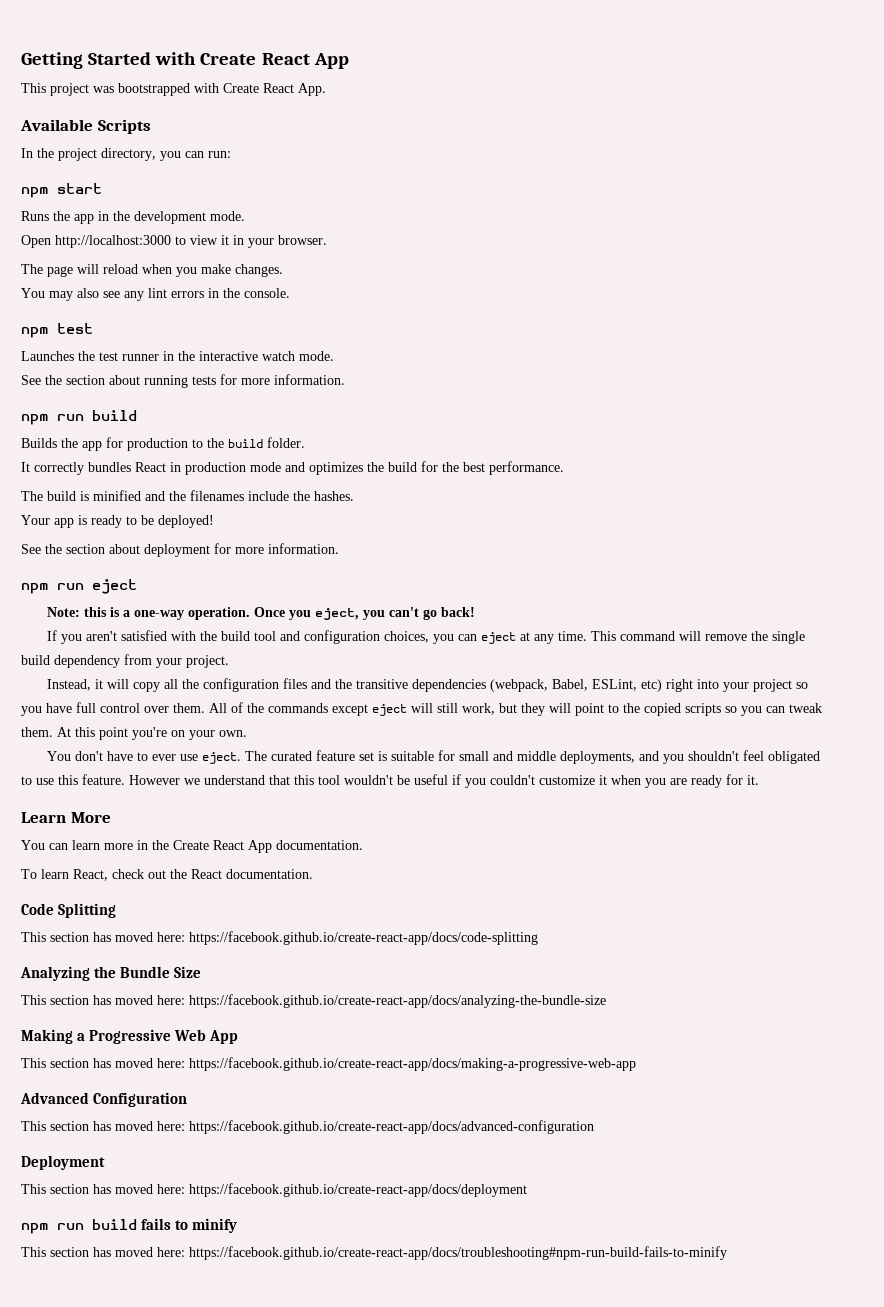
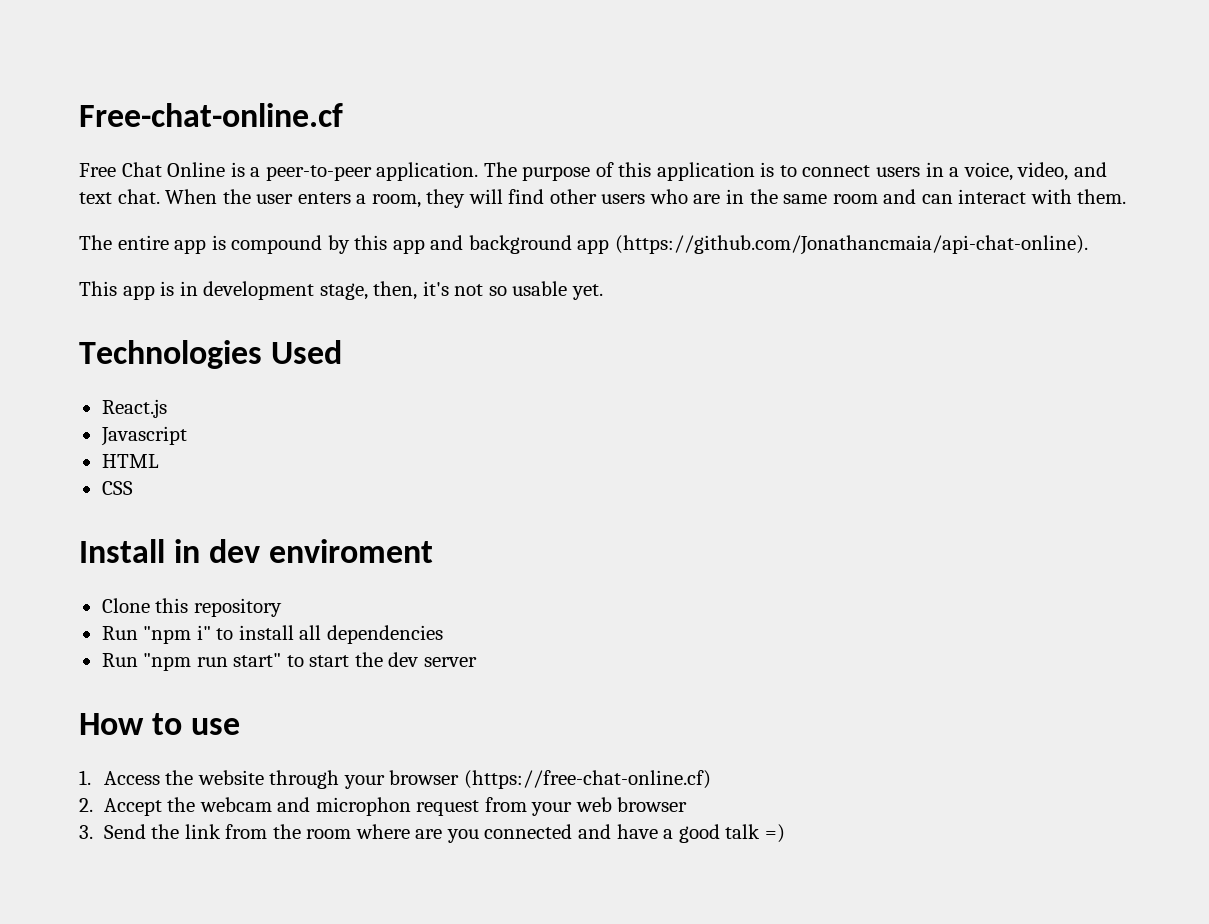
[21,52,349,69] [21,83,326,96] [20,119,151,134] [21,148,231,161] [21,183,102,198] [21,211,245,224] [21,235,327,248] [21,264,283,277] [21,288,290,301] [21,323,93,338] [21,351,334,361] [21,374,345,388] [21,410,137,425] [21,437,305,451] [21,461,564,475] [21,490,354,501] [21,515,214,528] [21,543,339,557] [21,579,137,594] [47,607,476,620] [47,630,806,644] [21,654,229,668] [47,678,809,692] [21,702,822,716] [21,727,247,740] [47,750,821,764] [21,774,759,788] [21,812,111,823] [21,840,363,853] [21,869,313,881] [21,903,117,918] [21,931,538,945] [20,966,202,981] [21,994,606,1008] [21,1029,239,1044] [21,1057,636,1071] [20,1092,188,1107] [21,1120,594,1134] [21,1155,105,1170] [21,1183,527,1197] [21,1218,238,1234] [21,1246,727,1260] Getting Started with Create React App // This project was bootstrapped with Create React App. // Available Scripts // In the project directory, you can run: // npm start // Runs the app in the development mode. // Open http://localhost:3000 to view it in your browser. // The page will reload when you make changes. // You may also see any lint errors in the console. // npm test // Launches the test runner in the interactive watch mode. // See the section about running tests for more information. // npm run build // Builds the app for production to the build folder. // It correctly bundles React in production mode and optimizes the build for the best performance. // The build is minified and the filenames include the hashes. // Your app is ready to be deployed! // See the section about deployment for more information. // npm run eject // Note: this is a one-way operation. Once you eject, you can't go back! // If you aren't satisfied with the build tool and configuration choices, you can eject at any time. This command will remove the single build dependency from your project. // Instead, it will copy all the configuration files and the transitive dependencies (webpack, Babel, ESLint, etc) right into your project so you have full control over them. All of the commands except eject will still work, but they will point to the copied scripts so you can tweak them. At this point you're on your own. // You don't have to ever use eject. The curated feature set is suitable for small and middle deployments, and you shouldn't feel obligated to use this feature. However we understand that this tool wouldn't be useful if you couldn't customize it when you are ready for it. // Learn More // You can learn more in the Create React App documentation. // To learn React, check out the React documentation. // Code Splitting // This section has moved here: https://facebook.github.io/create-react-app/docs/code-splitting // Analyzing the Bundle Size // This section has moved here: https://facebook.github.io/create-react-app/docs/analyzing-the-bundle-size // Making a Progressive Web App // This section has moved here: https://facebook.github.io/create-react-app/docs/making-a-progressive-web-app // Advanced Configuration // This section has moved here: https://facebook.github.io/create-react-app/docs/advanced-configuration // Deployment // This section has moved here: https://facebook.github.io/create-react-app/docs/deployment // npm run build fails to minify // This section has moved here: https://facebook.github.io/create-react-app/docs/troubleshooting#npm-run-build-fails-to-minify -> [79,103,343,127] [79,162,1107,181] [79,189,1127,208] [79,235,1088,255] [79,281,603,300] [79,340,343,369] [101,399,167,418] [100,426,187,446] [101,454,159,468] [101,481,133,495] [79,539,434,563] [101,598,282,617] [101,625,443,644] [101,652,477,671] [79,713,241,735] [79,770,711,789] [79,797,688,816] [79,824,785,843] Free-chat-online.cf // Free Chat Online is a peer-to-peer application. The purpose of this application is to connect users in a voice, video, and text chat. When the user enters a room, they will find other users who are in the same room and can interact with them. // The entire app is compound by this app and background app (https://github.com/Jonathancmaia/api-chat-online). // This app is in development stage, then, it's not so usable yet. // Technologies Used // React.js // Javascript // HTML // CSS // Install in dev enviroment // Clone this repository // Run "npm i" to install all dependencies // Run "npm run start" to start the dev server // How to use // 1. Access the website through your browser (https://free-chat-online.cf) // 2. Accept the webcam and microphon request from your web browser // 3. Send the link from the room where are you connected and have a good talk =)

